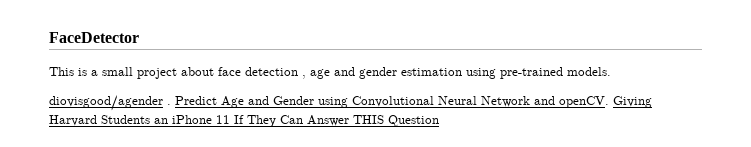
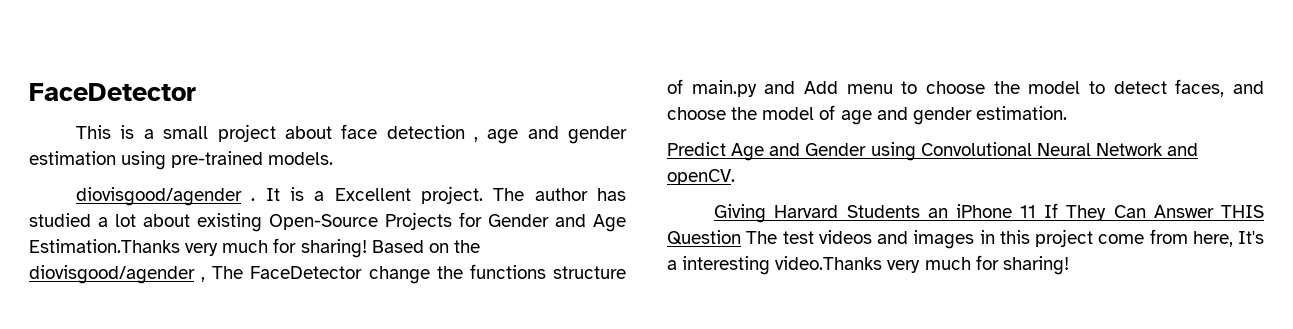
(171, 104) none -> [265,186,626,204] [29,212,626,232] [29,238,480,258] [29,264,626,284] [667,79,1264,97] [667,105,1067,125] It is a Excellent project. The author has studied a lot about existing Open-Source Projects for Gender and Age Estimation.Thanks very much for sharing! Based on the diovisgood/agender , The FaceDetector change the functions structure of main.py and Add menu to choose the model to detect faces, and choose the model of age and gender estimation. //
(609, 102) none -> (735, 177) //
(439, 121) none -> [746,229,1264,249] [667,255,1069,275] The test videos and images in this project come from here, It's a interesting video.Thanks very much for sharing!

